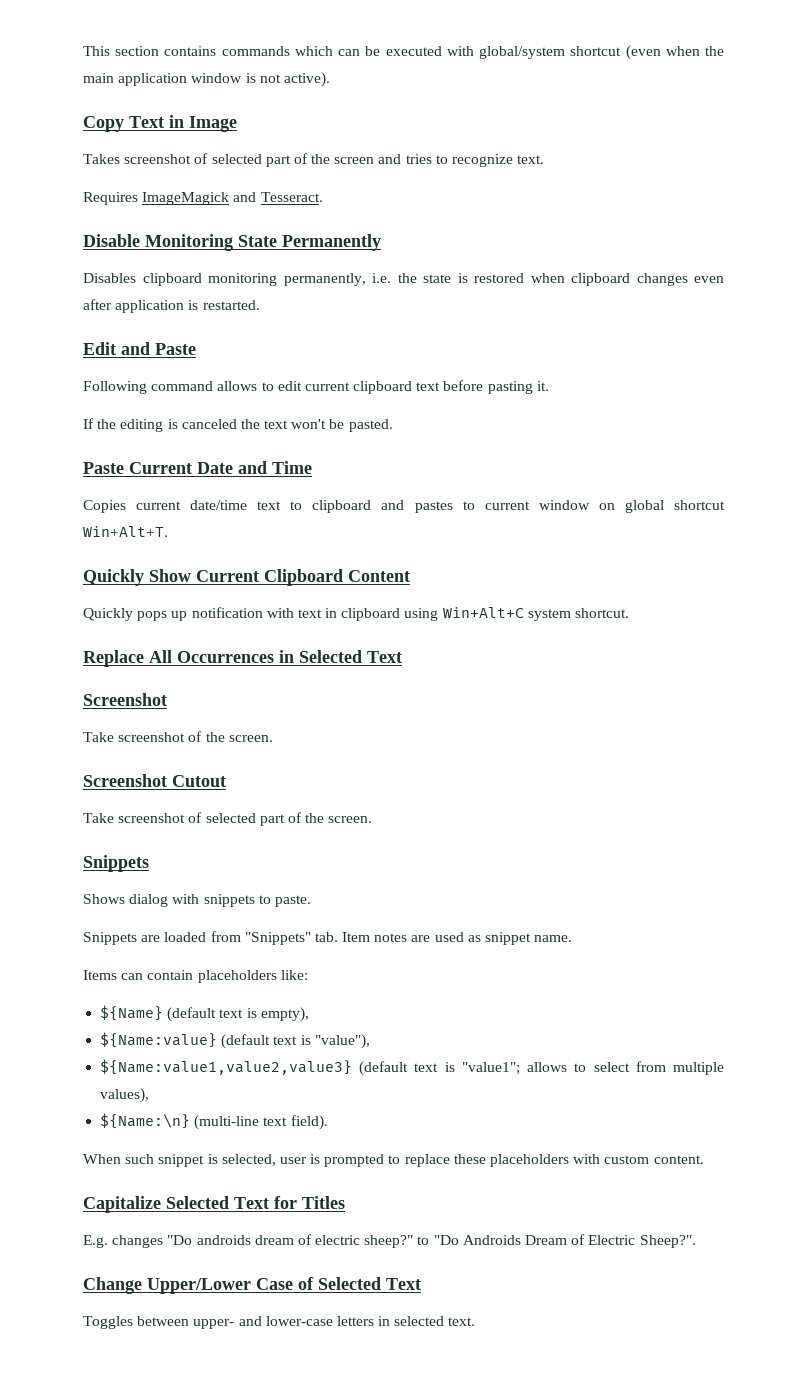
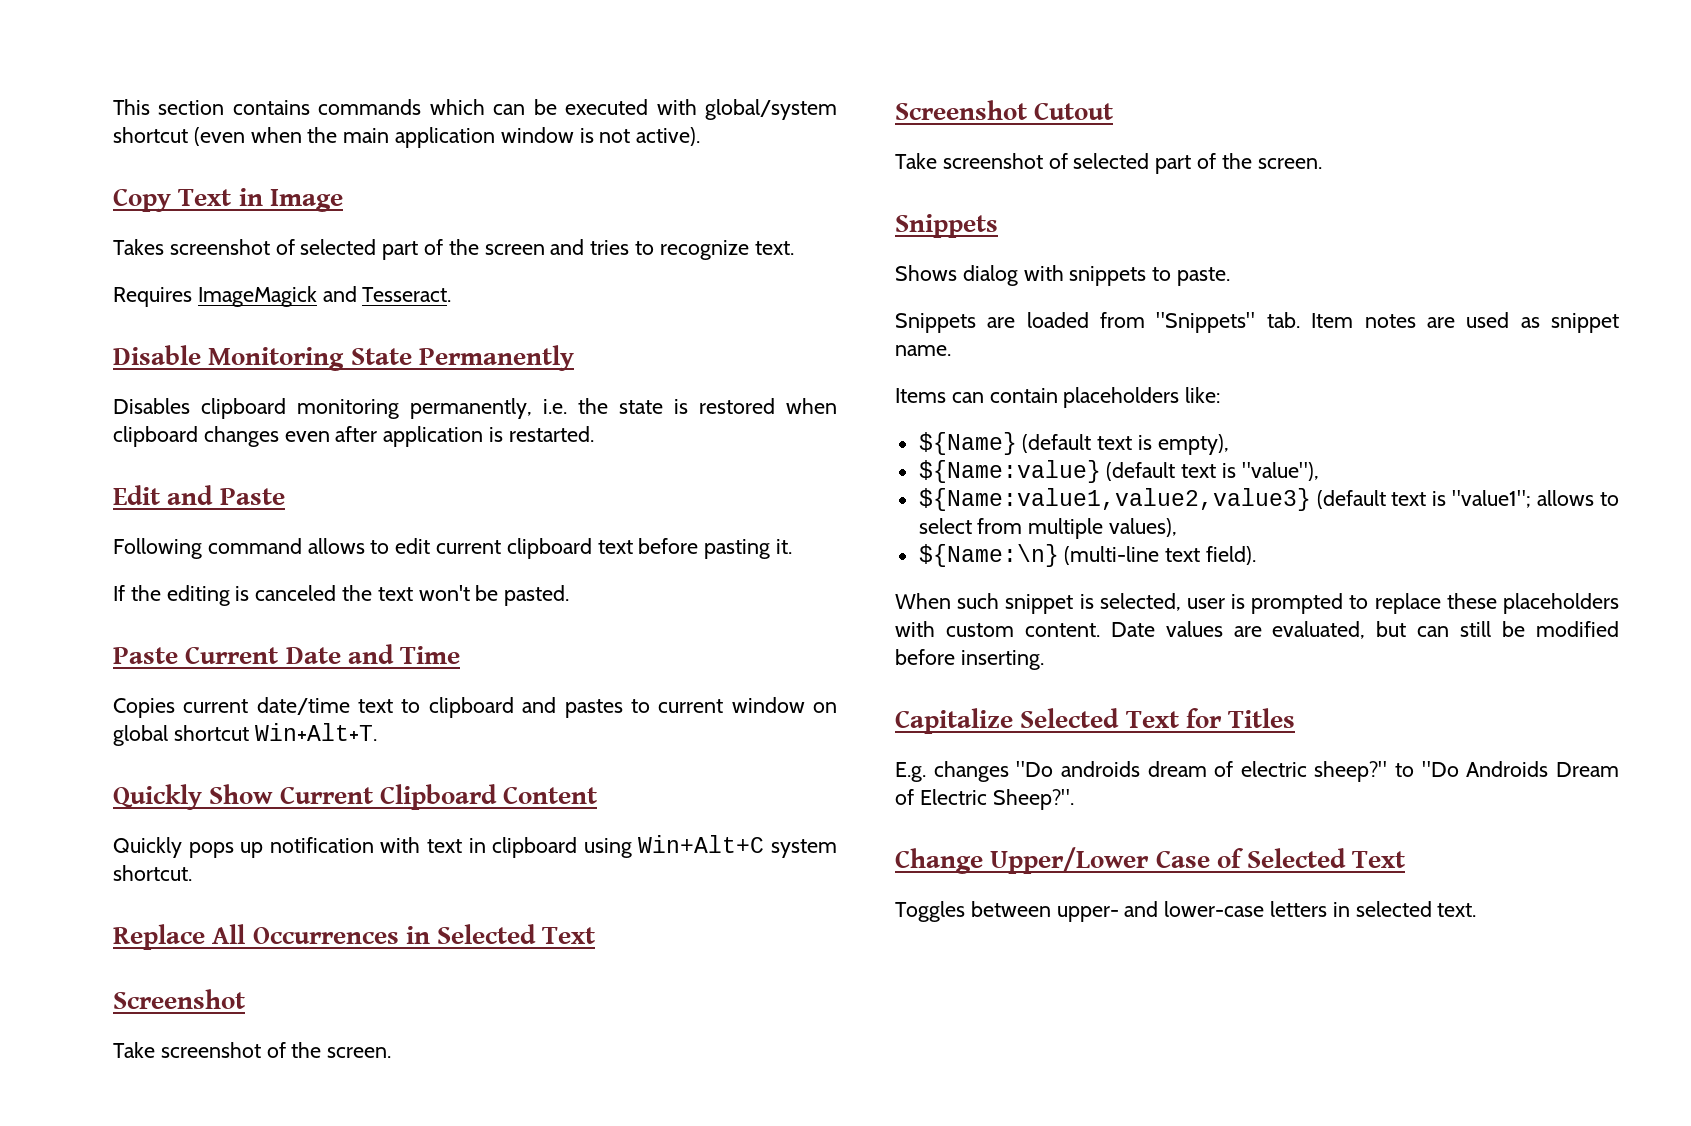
(704, 1159) none -> [1110,621,1619,639] [895,649,1044,670] Date values are evaluated, but can still be modified before inserting.

